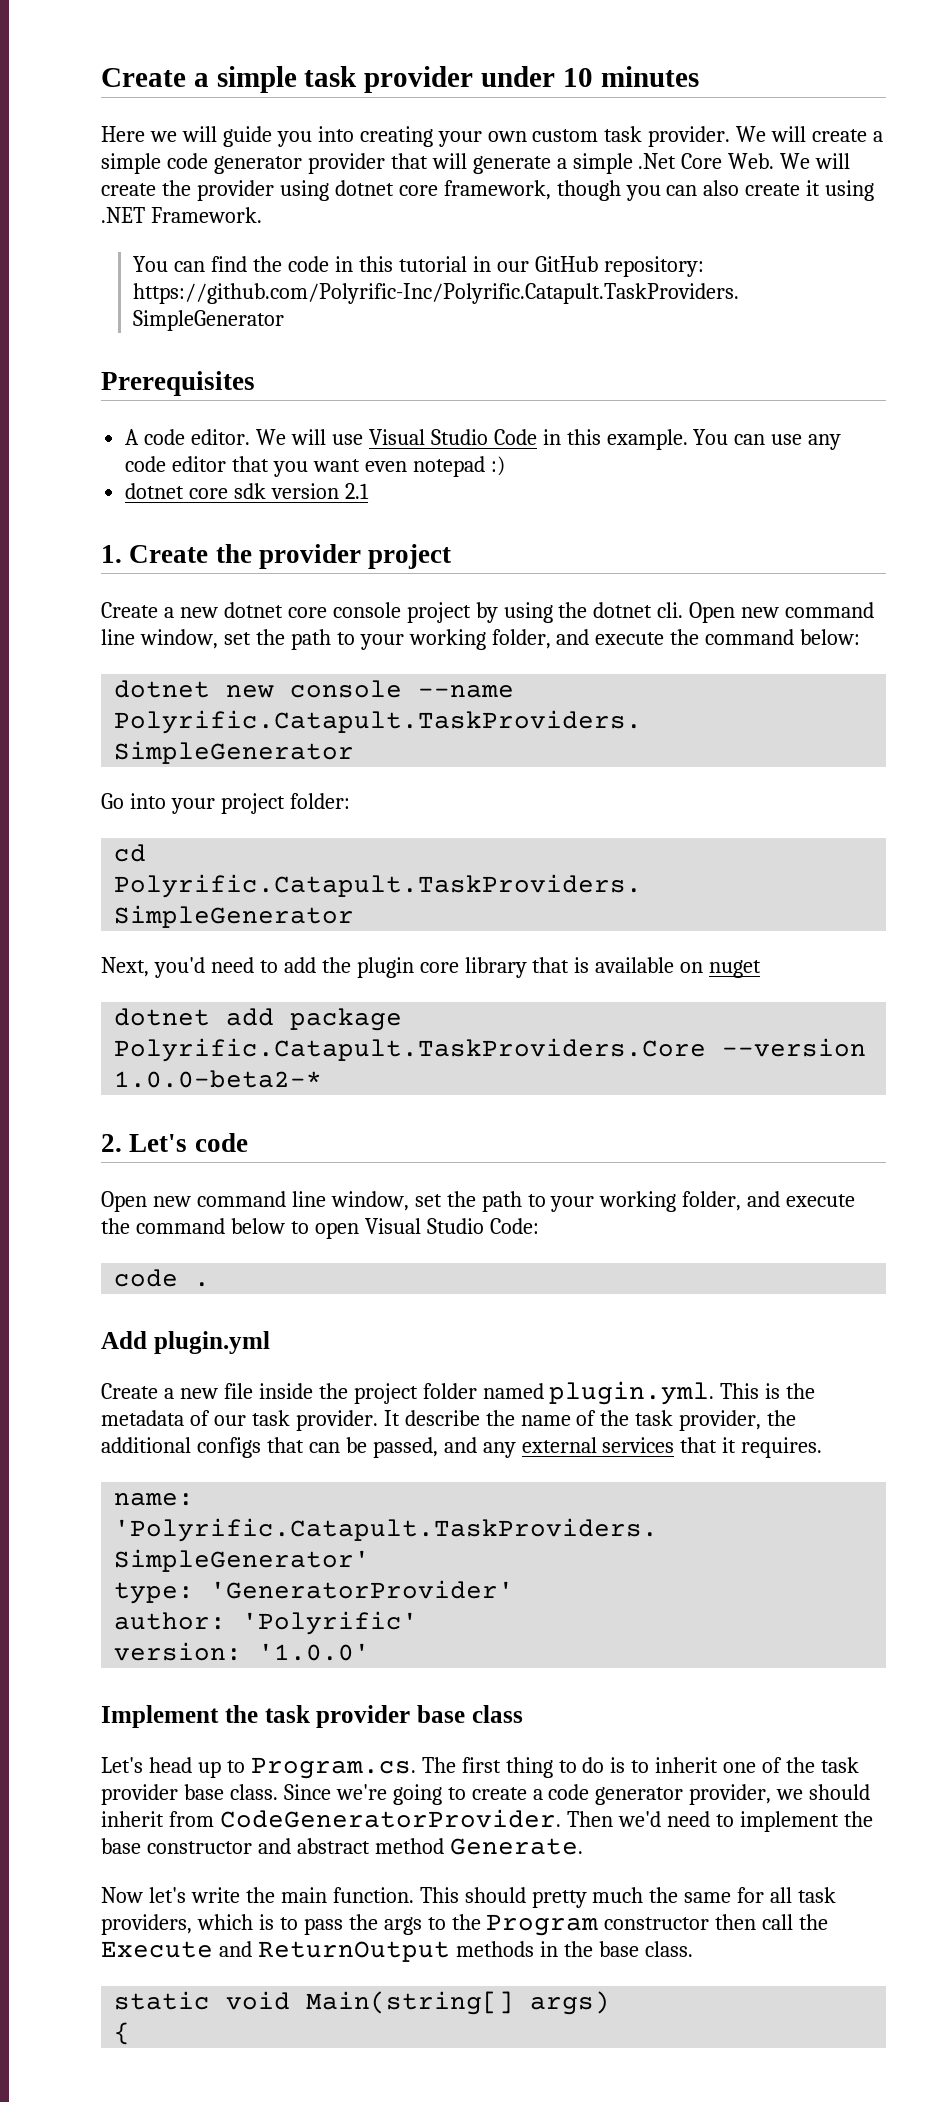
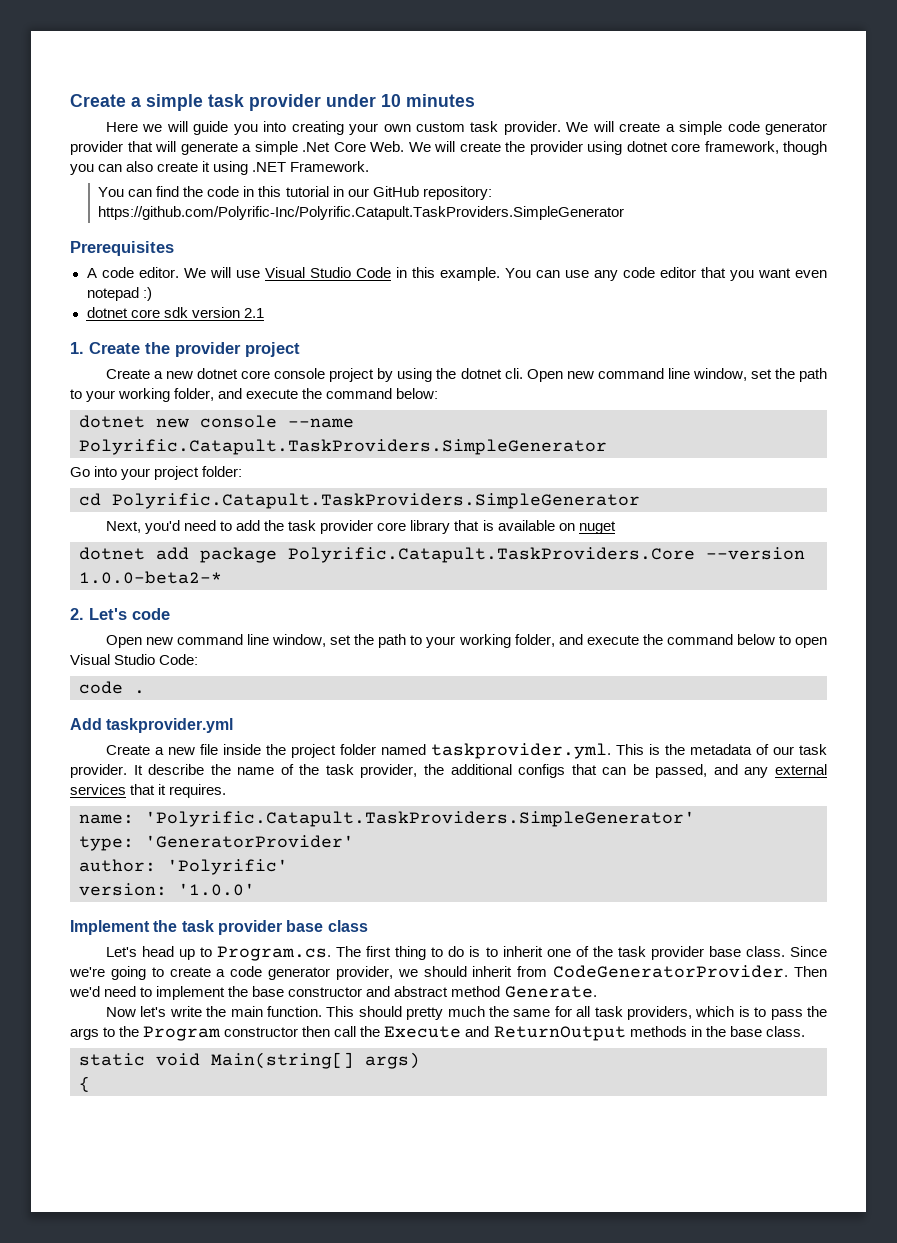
[356,957,414,978] plugin -> [288,520,374,534] task provider
[153,1331,270,1354] plugin.yml -> [106,718,234,733] taskprovider.yml
[549,1381,715,1405] plugin.yml. -> [430,743,611,759] taskprovider.yml.

